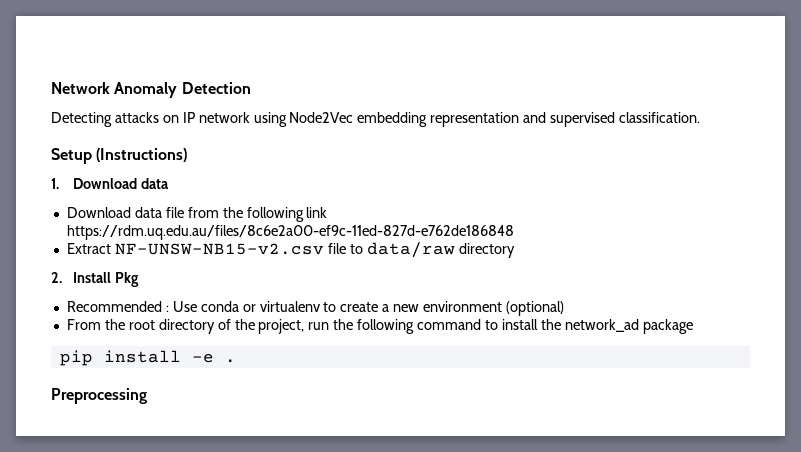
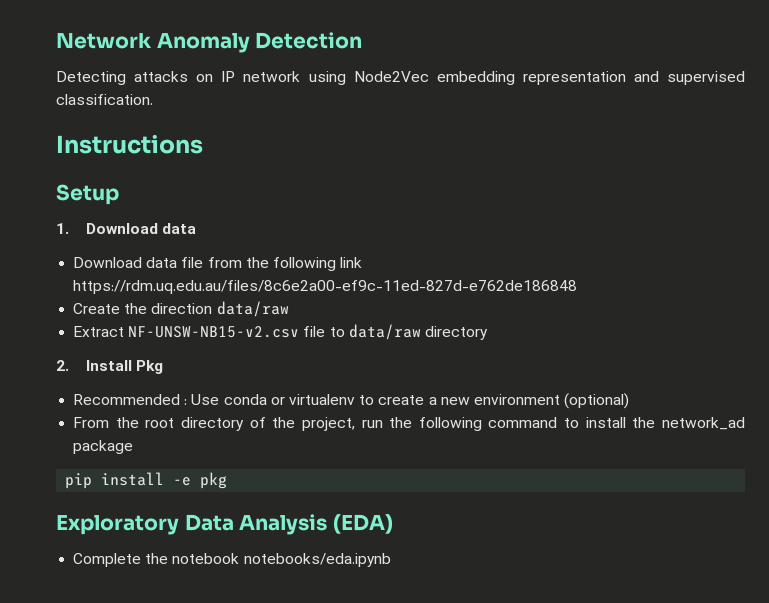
(701, 117) none -> [56,134,203,154] // Instructions
[96,148,188,162] (Instructions) -> (119, 194) none
(514, 232) none -> [73,301,289,317] // Create the direction data/raw
[224,359,236,363] [51,388,147,404] . // Preprocessing -> [200,472,228,489] [56,514,393,535] [73,553,391,567] pkg // Exploratory Data Analysis (EDA) // Complete the notebook notebooks/eda.ipynb

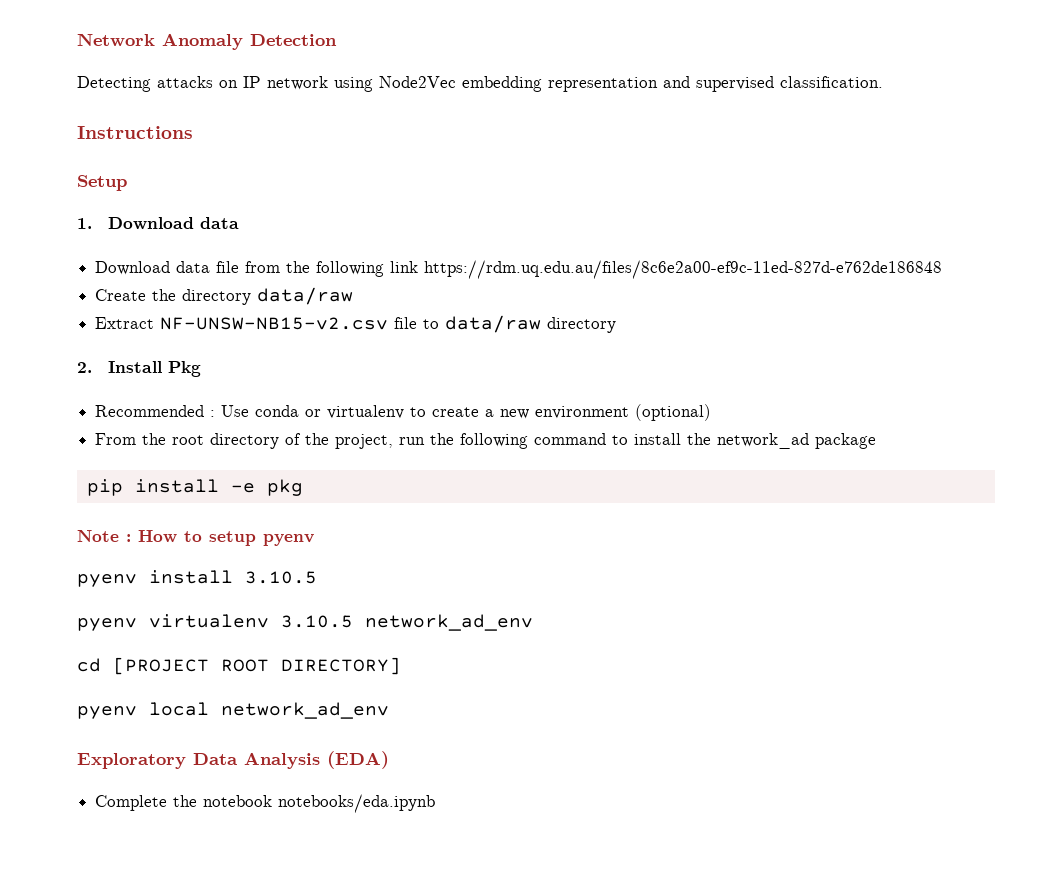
[151,303,213,314] direction -> [182,289,252,305] directory
(228, 480) none -> [77,530,314,546] [77,570,317,587] [77,614,533,631] [77,657,401,675] [77,702,389,719] // Note : How to setup pyenv // pyenv install 3.10.5 // pyenv virtualenv 3.10.5 network_ad_env // cd [PROJECT ROOT DIRECTORY] // pyenv local network_ad_env

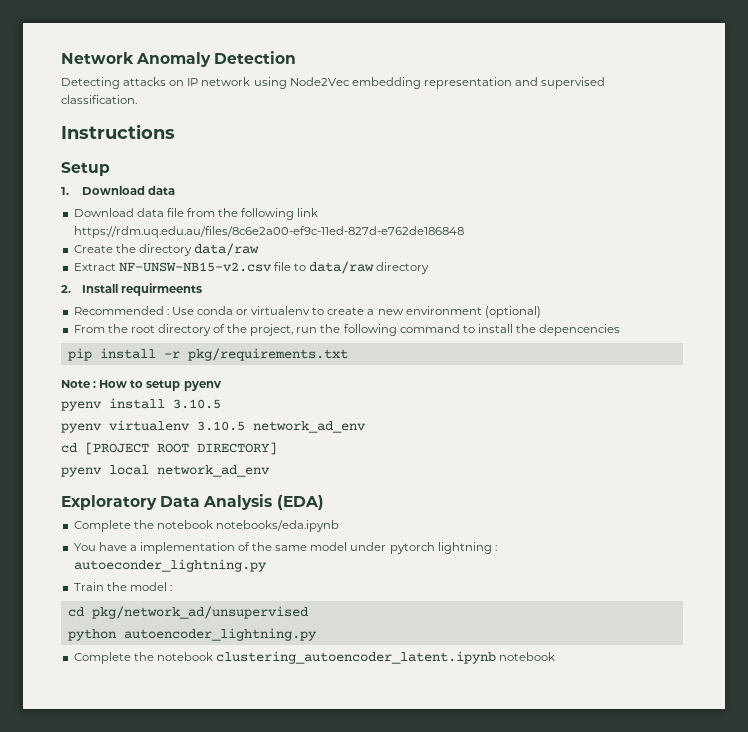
[167,361,201,377] Pkg -> [121,283,203,296] requirmeents
[717,433,877,449] network_ad package -> [539,324,621,336] depencencies
[230,479,303,496] -e pkg -> [163,348,348,361] -r pkg/requirements.txt
(436, 803) none -> [73,542,497,554] [73,559,267,572] [73,582,172,591] [67,606,308,619] [67,628,317,641] [73,651,556,664] // You have a implementation of the same model under pytorch lightning : autoeconder_lightning.py // Train the model : // cd pkg/network_ad/unsupervised // python autoencoder_lightning.py // Complete the notebook clustering_autoencoder_latent.ipynb notebook

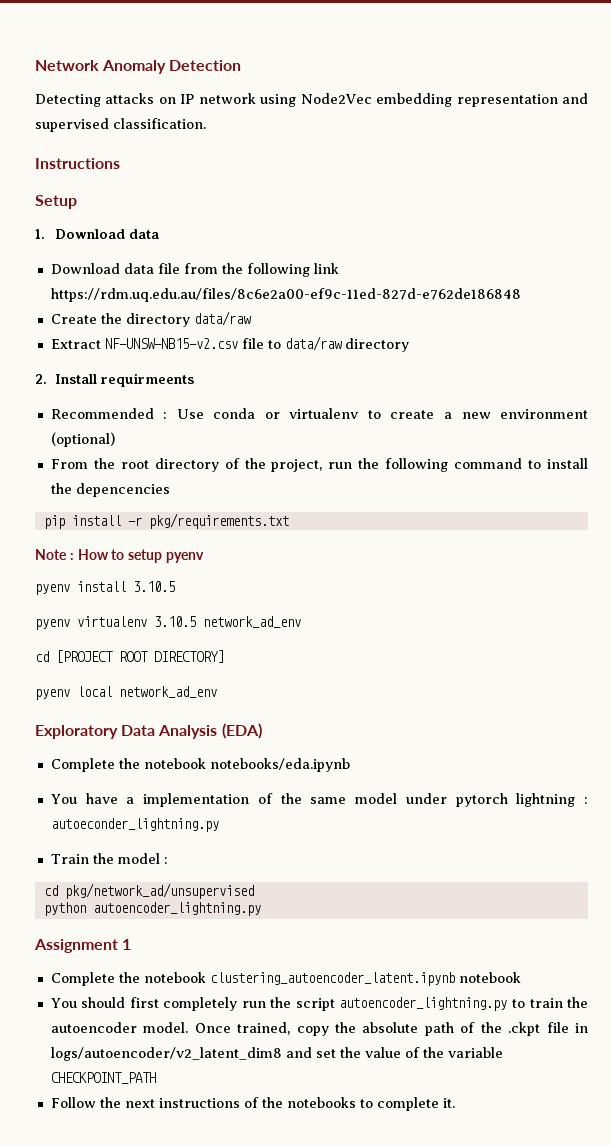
(317, 634) none -> [34,939,132,953] // Assignment 1
(556, 656) none -> [50,997,588,1011] [50,1022,589,1036] [50,1047,503,1061] [50,1072,156,1084] [50,1097,455,1111] // You should first completely run the script autoencoder_lightning.py to train the autoencoder model. Once trained, copy the absolute path of the .ckpt file in logs/autoencoder/v2_latent_dim8 and set the value of the variable CHECKPOINT_PATH // Follow the next instructions of the notebooks to complete it.

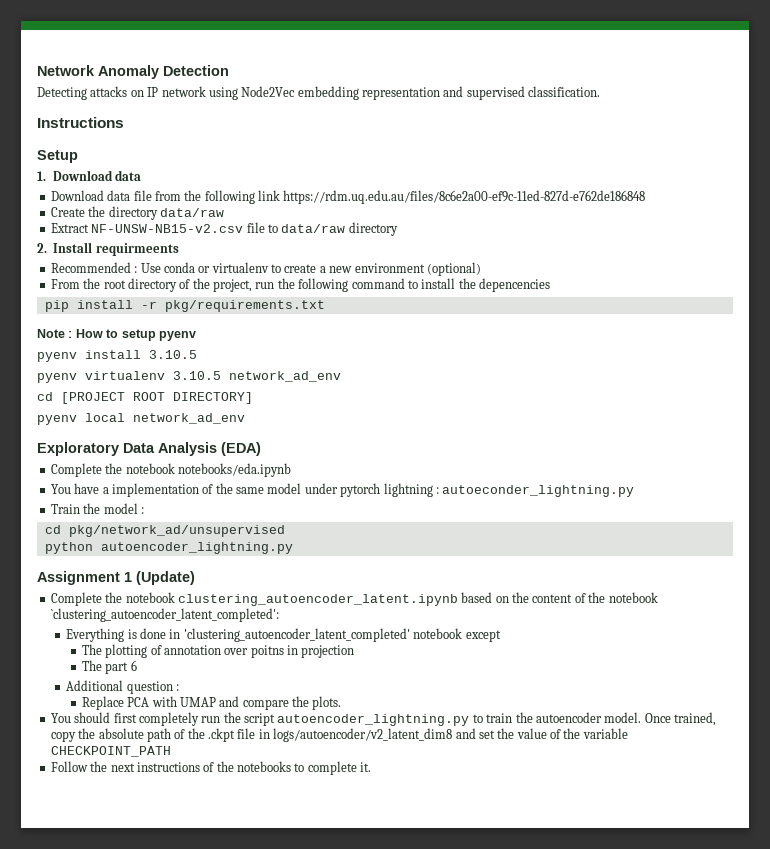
(132, 944) none -> [136,571,195,585] (Update)
[458,972,521,983] notebook -> [461,592,658,603] [50,608,279,622] [66,628,501,642] [81,644,355,658] [81,660,137,674] [66,680,180,694] [81,696,342,710] based on the content of the notebook `clustering_autoencoder_latent_completed': // Everything is done in 'clustering_autoencoder_latent_completed' notebook except // The plotting of annotation over poitns in projection // The part 6 // Additional question : // Replace PCA with UMAP and compare the plots.

